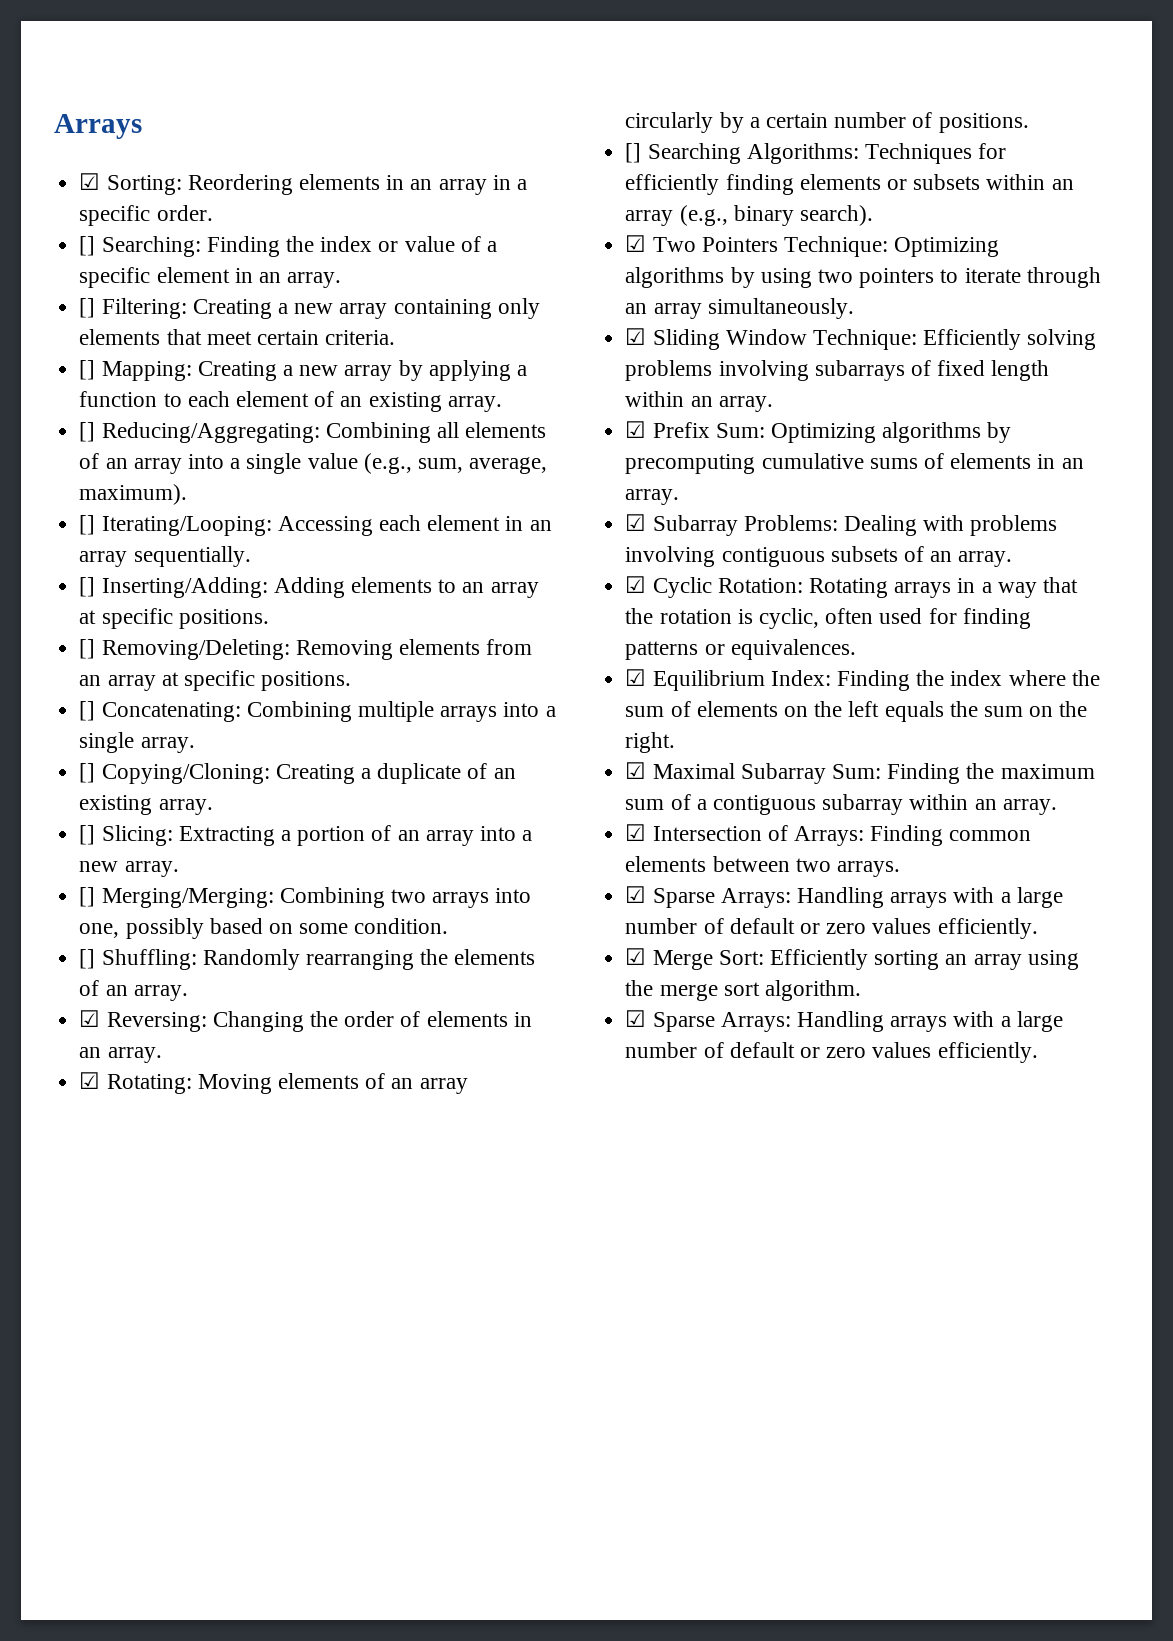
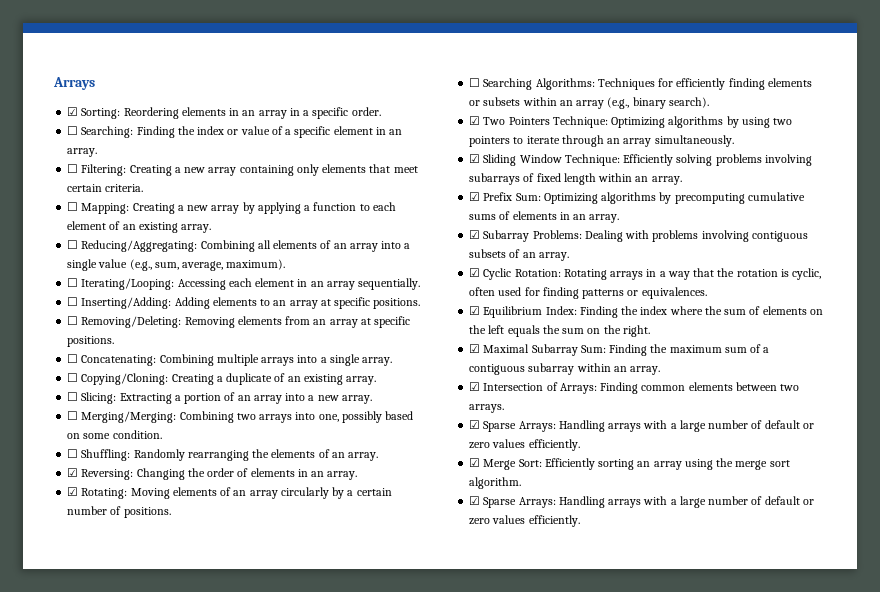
[79,236,96,256] [] -> [67,126,79,135] ☐
[79,298,96,318] [] -> [67,164,79,173] ☐
[79,360,96,380] [] -> [67,202,79,211] ☐
[79,422,96,442] [] -> [67,240,79,249] ☐
[79,515,96,535] [] -> [67,278,79,287] ☐
[79,577,96,597] [] -> [67,297,79,306] ☐
[79,639,96,659] [] -> [67,316,79,325] ☐
[79,701,96,721] [] -> [67,354,79,363] ☐
[79,763,96,783] [] -> [67,373,79,382] ☐
[79,825,96,845] [] -> [67,392,79,401] ☐
[79,887,96,907] [] -> [67,411,79,420] ☐
[79,949,96,969] [] -> [67,449,79,458] ☐
[625,143,642,163] [] -> [469,78,481,87] ☐

